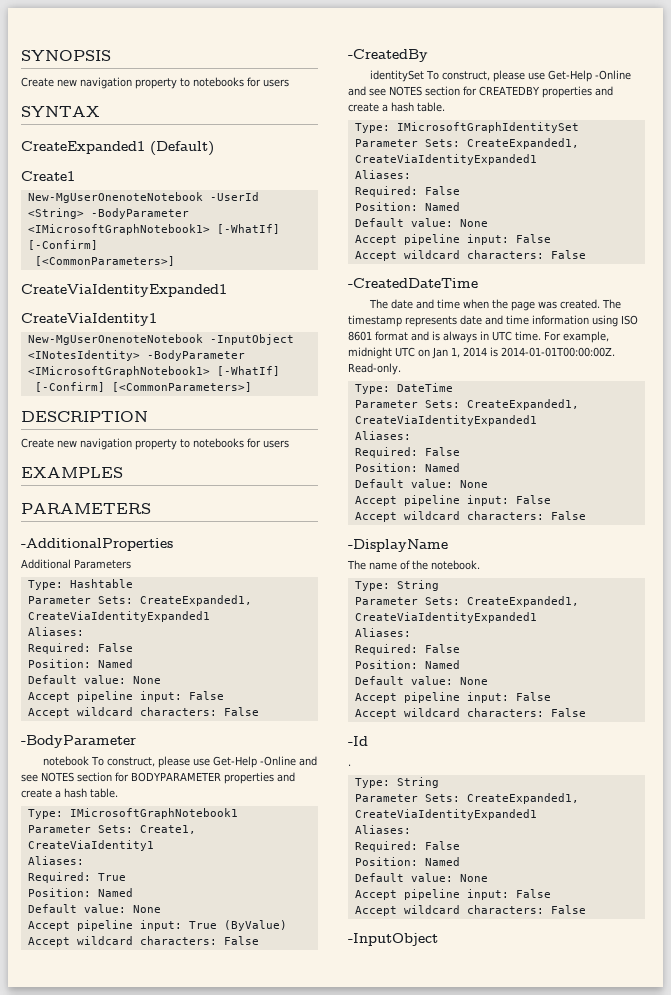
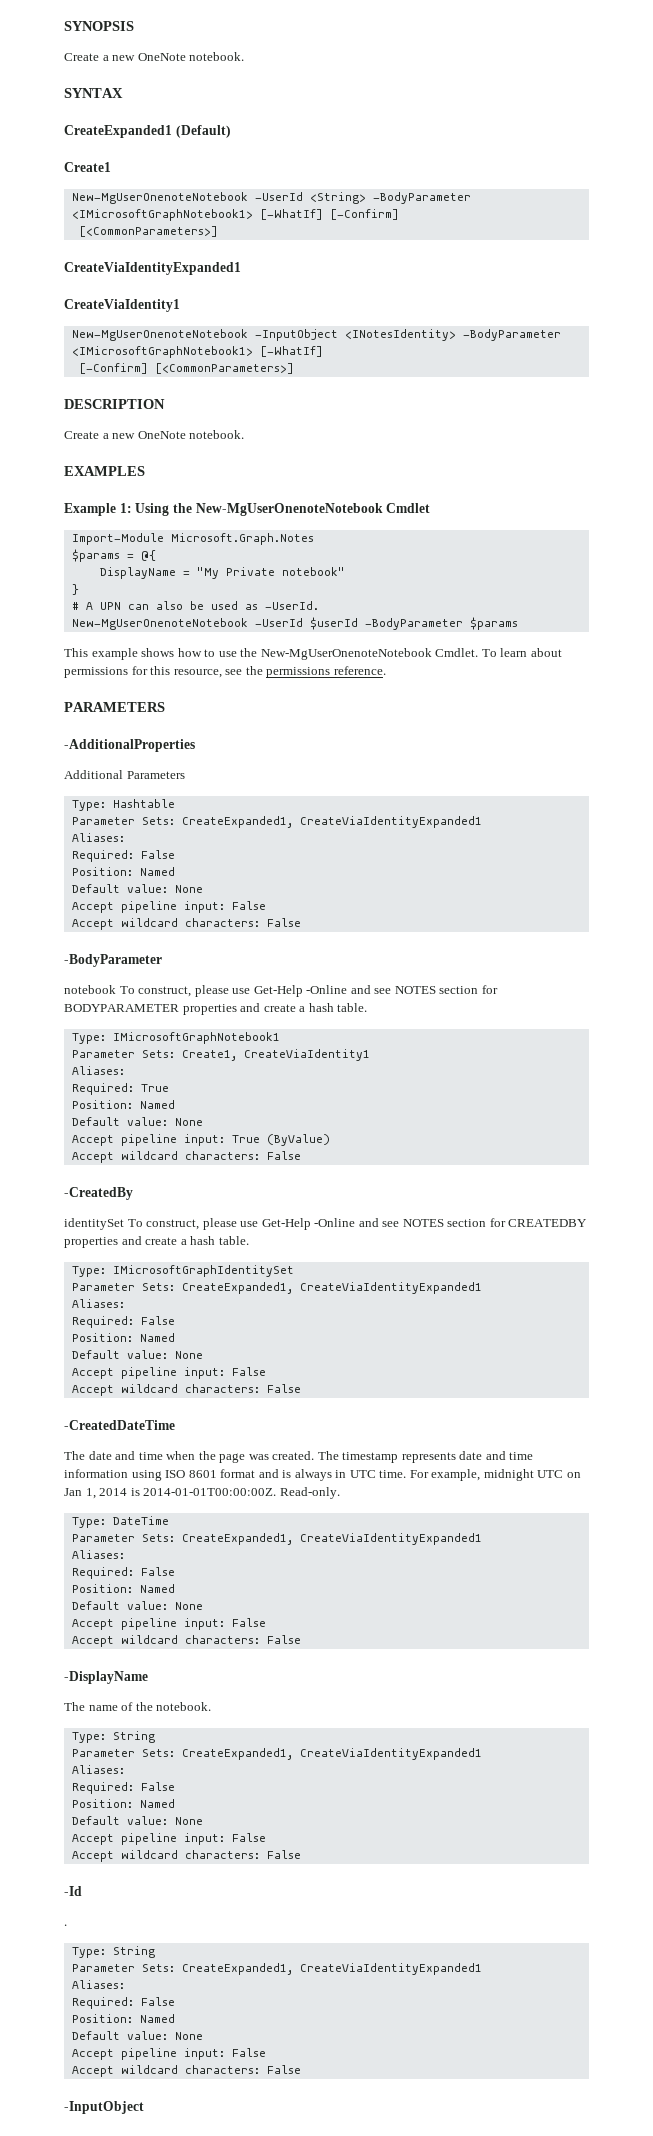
[57,77,289,89] new navigation property to notebooks for users -> [102,52,245,61] a new OneNote notebook.
[57,438,289,450] [21,467,123,478] new navigation property to notebooks for users // EXAMPLES -> [102,430,245,439] [64,466,145,476] [64,503,431,516] [71,533,314,545] [71,549,156,562] [99,567,345,579] [71,584,79,595] [71,601,319,610] [71,617,518,630] [64,648,562,660] [64,666,386,678] a new OneNote notebook. // EXAMPLES // Example 1: Using the New-MgUserOnenoteNotebook Cmdlet // Import-Module Microsoft.Graph.Notes // $params = @{ // DisplayName = "My Private notebook" // } // # A UPN can also be used as -UserId. // New-MgUserOnenoteNotebook -UserId $userId -BodyParameter $params // This example shows how to use the New-MgUserOnenoteNotebook Cmdlet. To learn about permissions for this resource, see the permissions reference.

